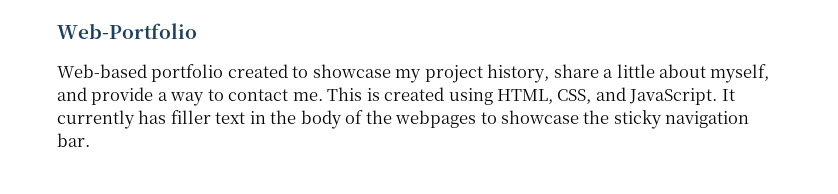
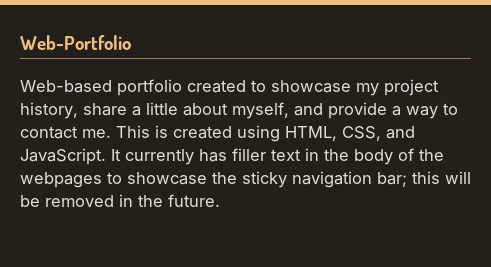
[57,133,90,147] bar. -> [377,171,471,187] [20,194,220,207] bar; this will be removed in the future.

